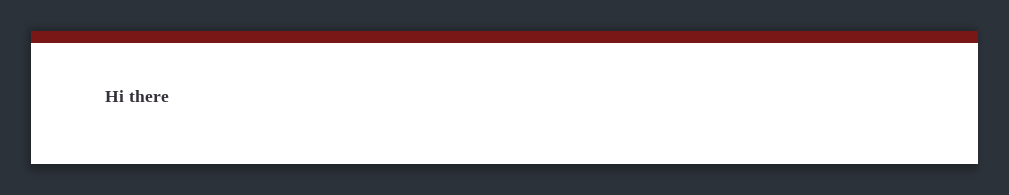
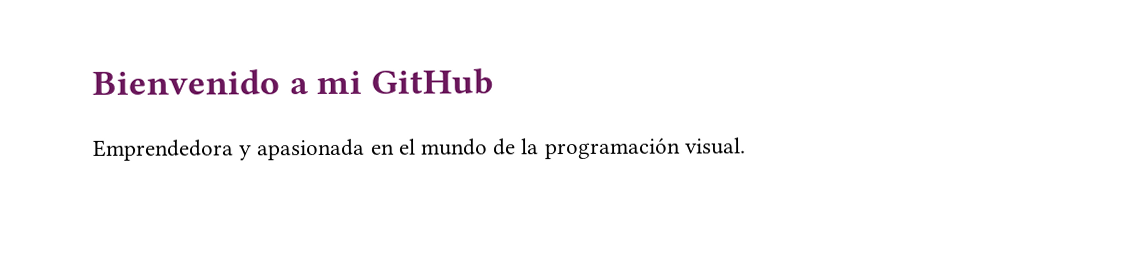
[105,90,169,102] Hi there -> [92,68,495,95] [92,137,746,161] Bienvenido a mi GitHub // Emprendedora y apasionada en el mundo de la programación visual.

